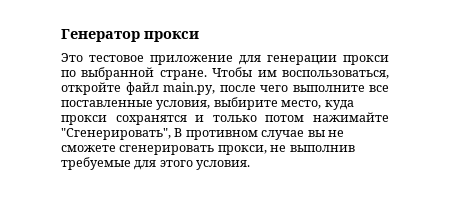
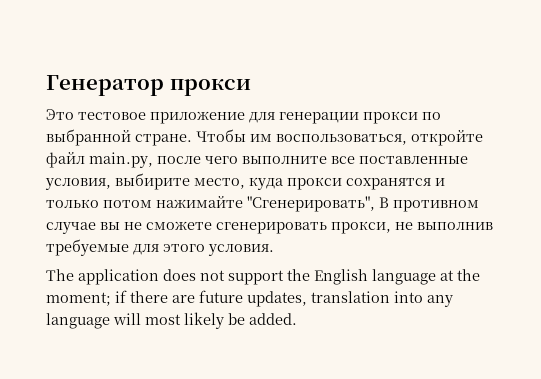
(251, 165) none -> [46,269,480,285] [46,290,453,307] [46,312,297,329] // The application does not support the English language at the moment; if there are future updates, translation into any language will most likely be added.

